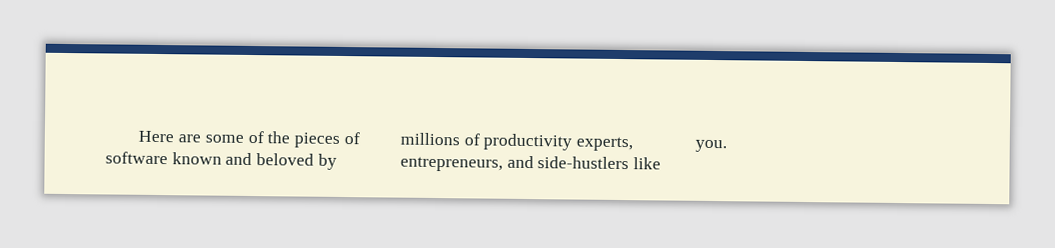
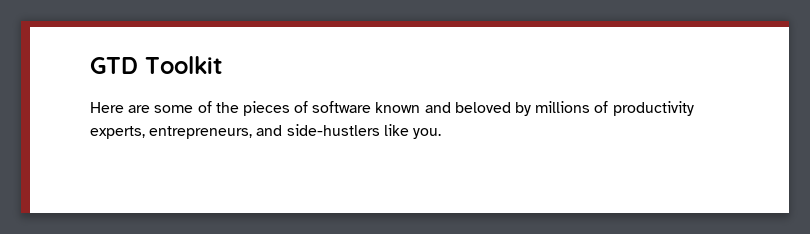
(138, 136) none -> [90,56,223,74] GTD Toolkit //

